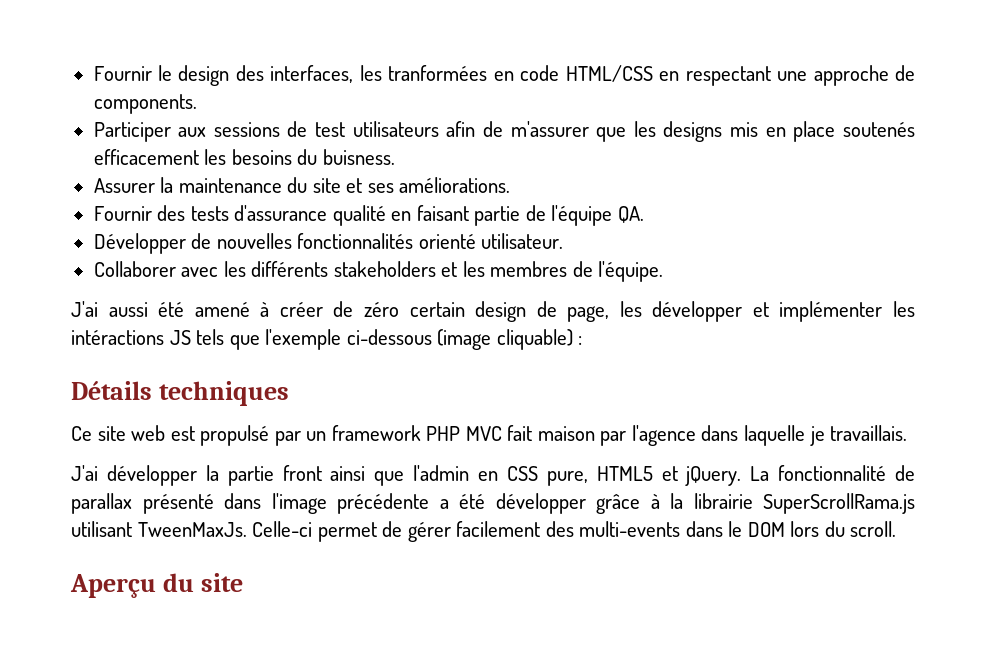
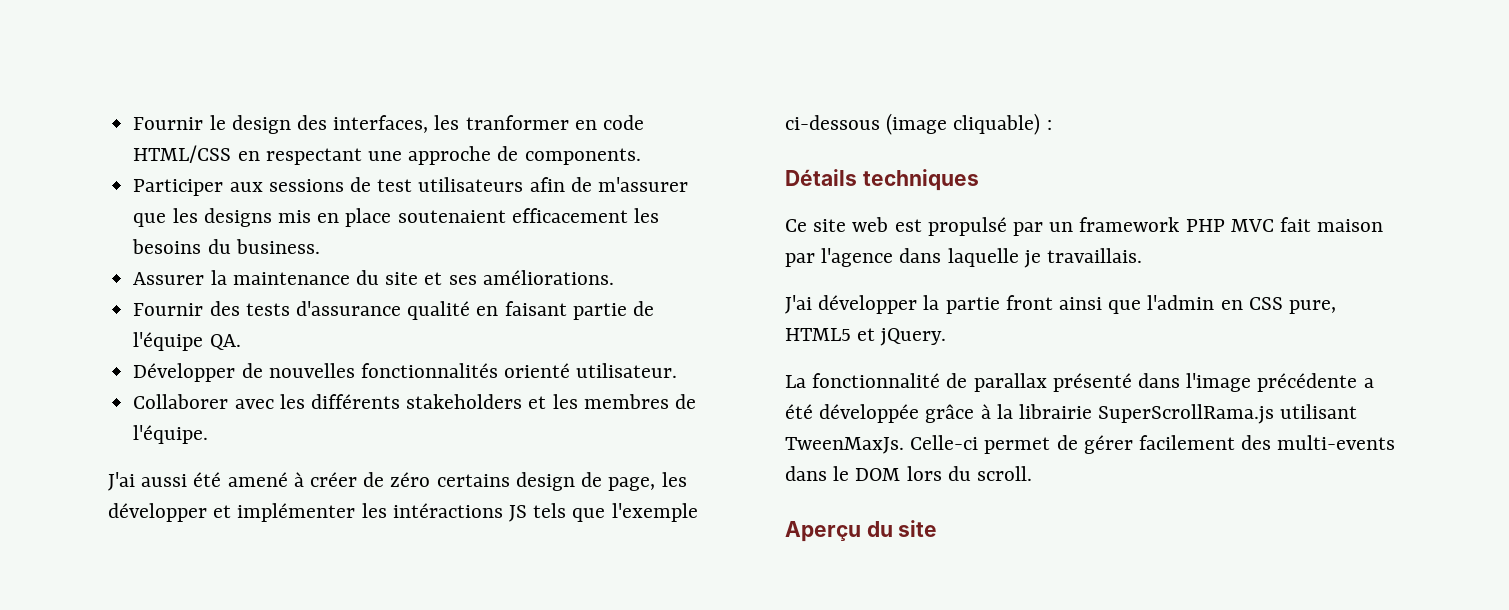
[388,65,488,81] tranformées -> [465,115,569,130] tranformer
[842,122,915,137] soutenés -> [397,210,506,223] soutenaient
[322,149,395,165] buisness. -> [235,239,320,254] business.
[409,302,465,317] certain -> [436,474,510,487] certains
(742, 476) none -> (947, 337) //
[495,493,586,514] développer -> [819,404,920,423] développée

